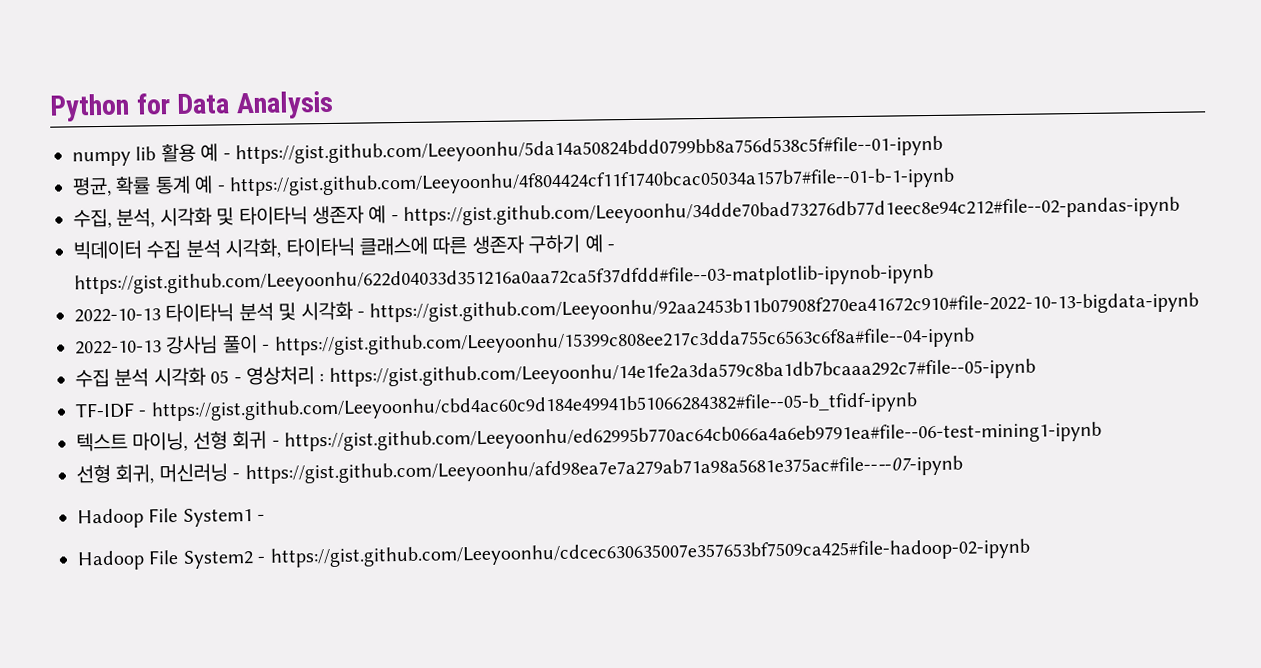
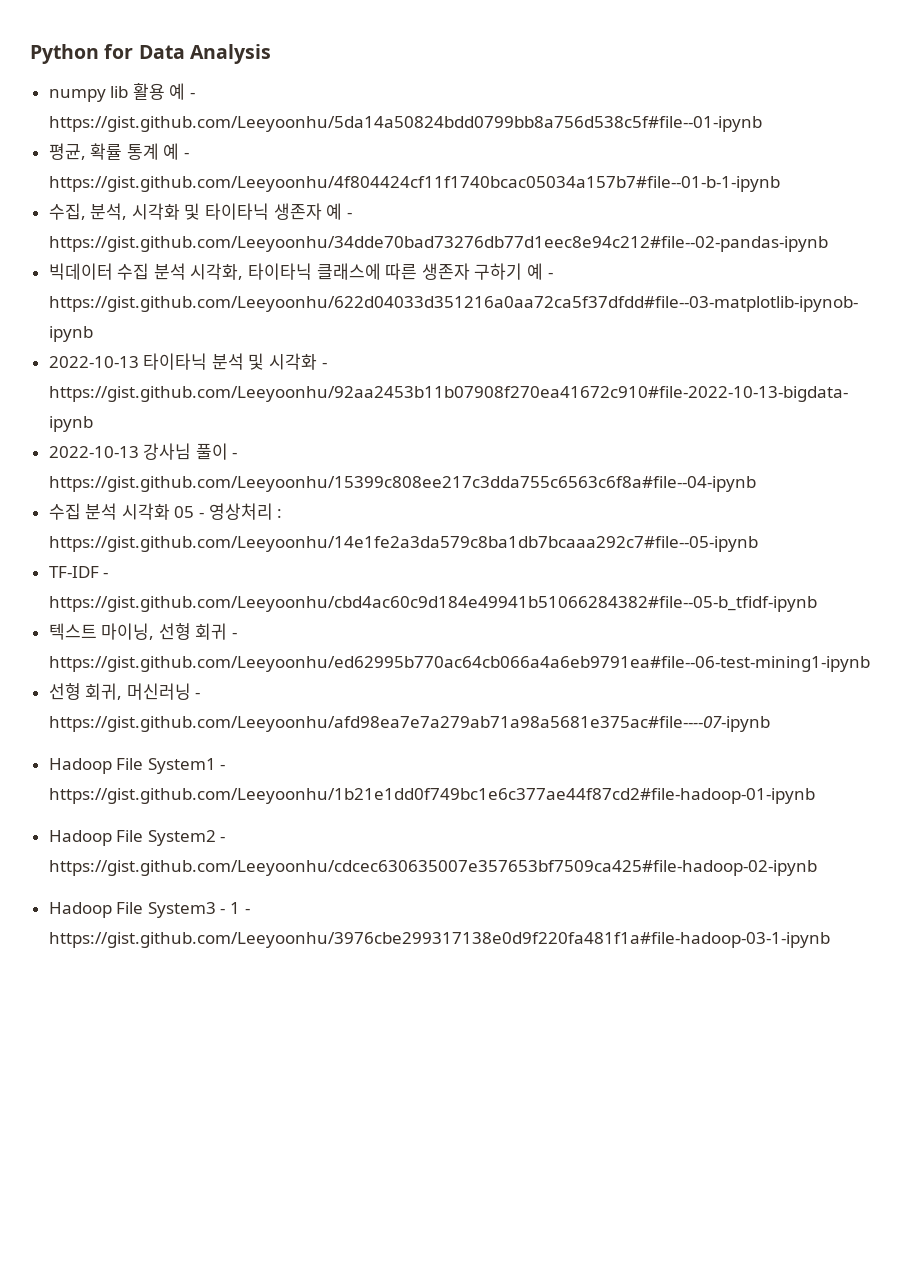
(266, 517) none -> [48,788,815,804] https://gist.github.com/Leeyoonhu/1b21e1dd0f749bc1e6c377ae44f87cd2#file-hadoop-01-ipynb
(1031, 553) none -> [48,902,250,918] [48,932,830,948] // Hadoop File System3 - 1 - https://gist.github.com/Leeyoonhu/3976cbe299317138e0d9f220fa481f1a#file-hadoop-03-1-ipynb

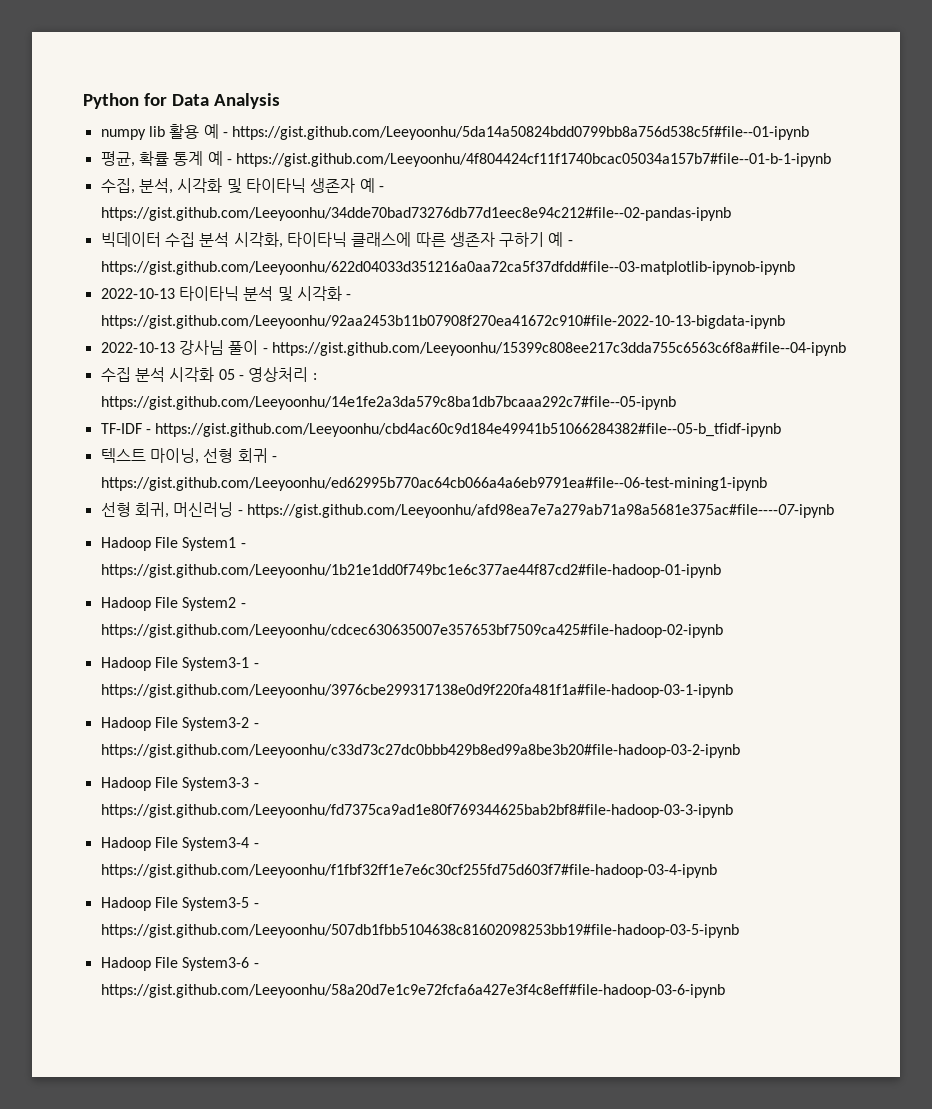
[147,902,241,918] System3 - 1 -> [182,657,250,671] System3-1
(830, 940) none -> [100,717,259,731] [100,744,740,758] [100,777,259,791] [100,804,733,818] [100,837,259,851] [100,864,717,878] [100,897,259,911] [100,924,739,938] [100,957,259,971] [100,984,725,998] // Hadoop File System3-2 - https://gist.github.com/Leeyoonhu/c33d73c27dc0bbb429b8ed99a8be3b20#file-hadoop-03-2-ipynb // Hadoop File System3-3 - https://gist.github.com/Leeyoonhu/fd7375ca9ad1e80f769344625bab2bf8#file-hadoop-03-3-ipynb // Hadoop File System3-4 - https://gist.github.com/Leeyoonhu/f1fbf32ff1e7e6c30cf255fd75d603f7#file-hadoop-03-4-ipynb // Hadoop File System3-5 - https://gist.github.com/Leeyoonhu/507db1fbb5104638c81602098253bb19#file-hadoop-03-5-ipynb // Hadoop File System3-6 - https://gist.github.com/Leeyoonhu/58a20d7e1c9e72fcfa6a427e3f4c8eff#file-hadoop-03-6-ipynb

